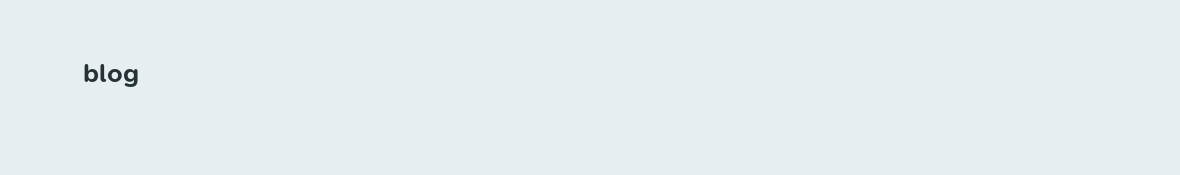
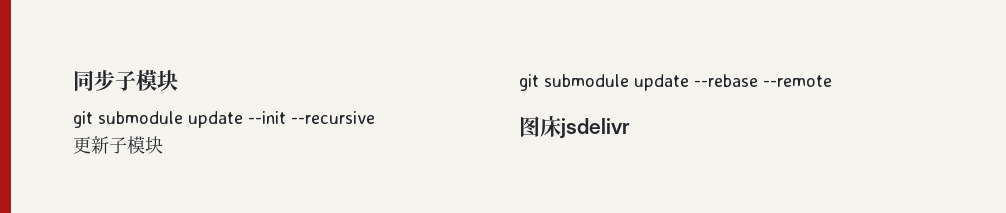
[83,64,139,87] blog -> [73,70,178,91] [73,111,375,128] [73,136,163,154] [519,74,832,91] [519,115,630,139] 同步子模块 // git submodule update --init --recursive // 更新子模块 // git submodule update --rebase --remote // 图床jsdelivr

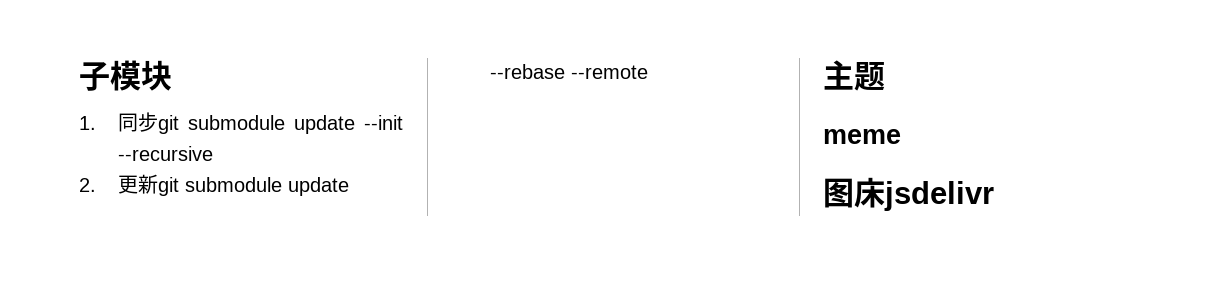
[73,70,178,91] 同步子模块 // -> [79,60,172,91] [79,112,159,132] 子模块 // 1.同步
[73,136,163,154] 更新子模块 // -> [79,174,159,194] 2.更新
(832, 81) none -> [823,60,885,91] [823,129,901,144] // 主题 // meme

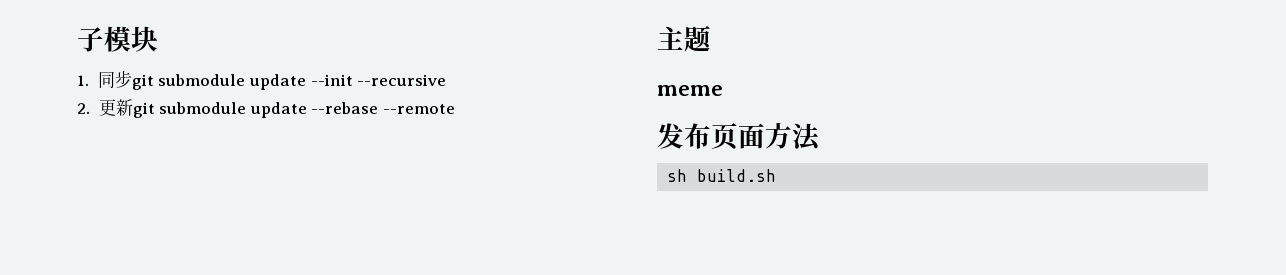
[823,177,994,211] 图床jsdelivr -> [657,122,821,151] [667,169,777,182] 发布页面方法 // sh build.sh

